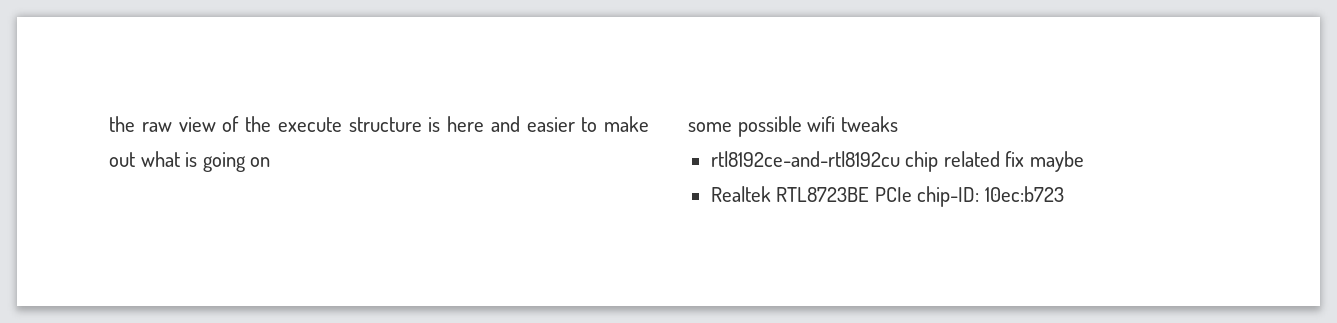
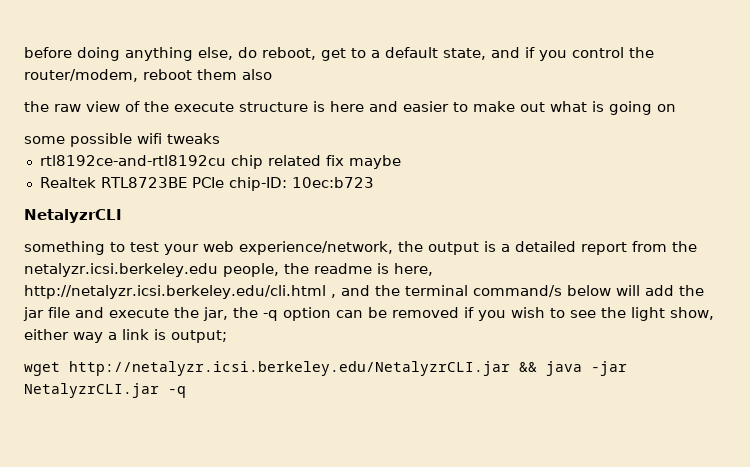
(109, 124) none -> [24,47,654,61] [24,69,272,82] before doing anything else, do reboot, get to a default state, and if you control the router/modem, reboot them also //
(1064, 194) none -> [24,209,122,223] [24,241,697,255] [24,263,433,277] [24,285,704,299] [23,307,714,321] [24,329,227,343] [24,361,627,376] [24,383,186,398] // NetalyzrCLI // something to test your web experience/network, the output is a detailed report from the netalyzr.icsi.berkeley.edu people, the readme is here, http://netalyzr.icsi.berkeley.edu/cli.html , and the terminal command/s below will add the jar file and execute the jar, the -q option can be removed if you wish to see the light show, either way a link is output; // wget http://netalyzr.icsi.berkeley.edu/NetalyzrCLI.jar && java -jar NetalyzrCLI.jar -q

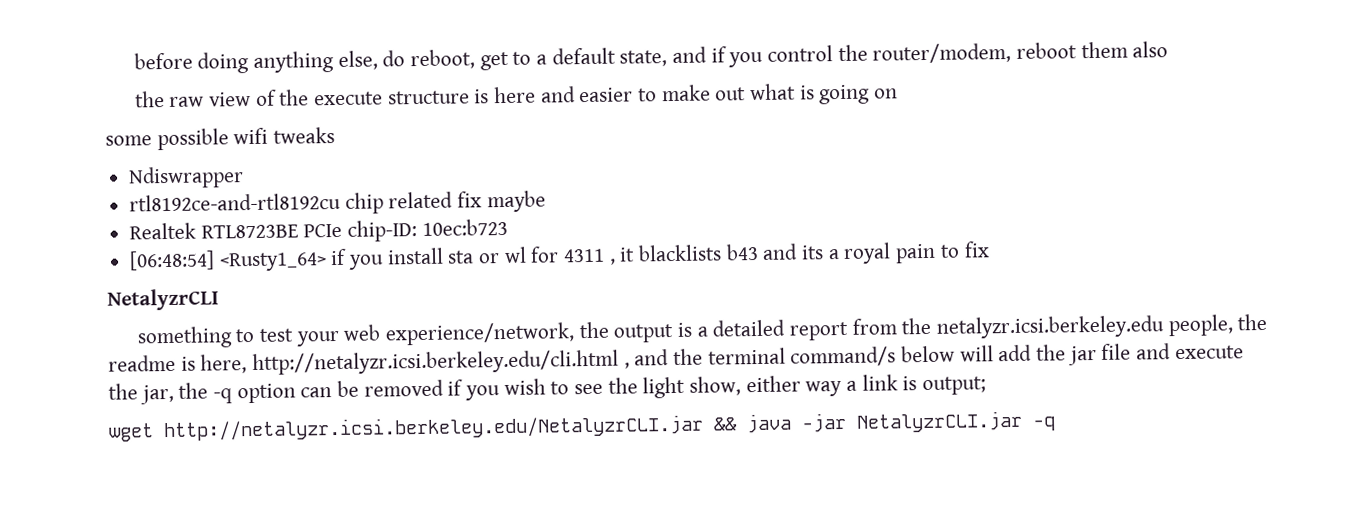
(220, 138) none -> [128,166,245,189] // Ndiswrapper
(374, 182) none -> [129,241,990,272] // [06:48:54] <Rusty1_64> if you install sta or wl for 4311 , it blacklists b43 and its a royal pain to fix

